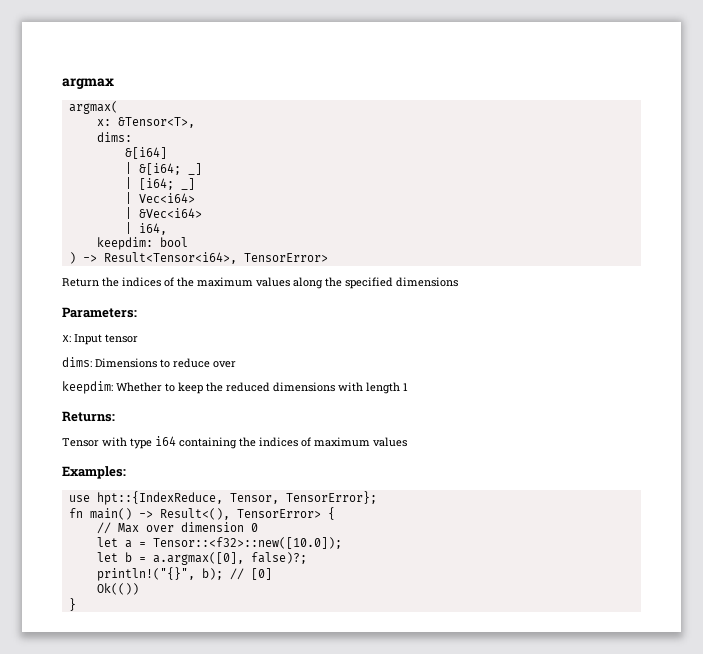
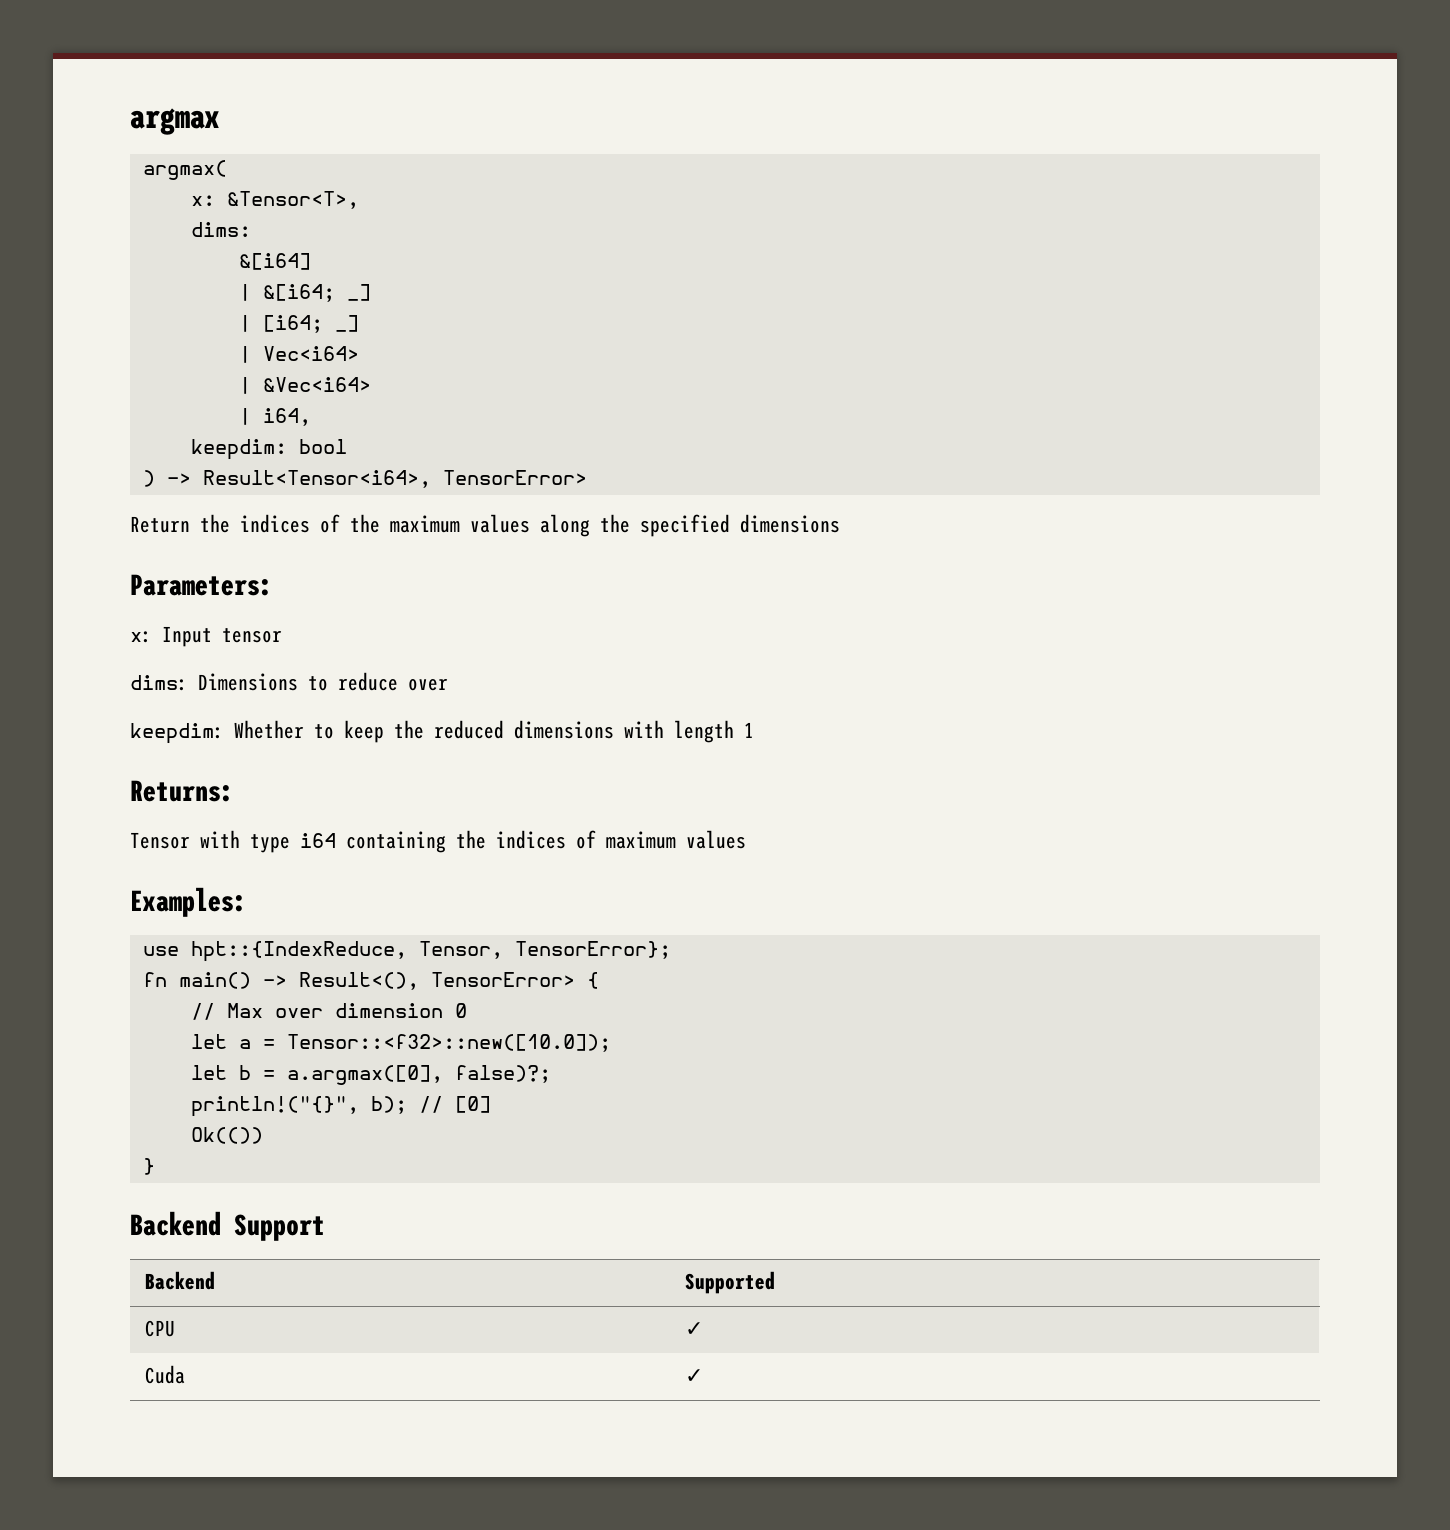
(76, 604) none -> [130,1211,325,1241] [144,1271,215,1290] [684,1271,775,1294] [144,1320,175,1337] [684,1322,703,1336] [144,1365,185,1384] [684,1369,703,1383] // Backend Support // Backend | Supported // CPU | ✓ // Cuda | ✓

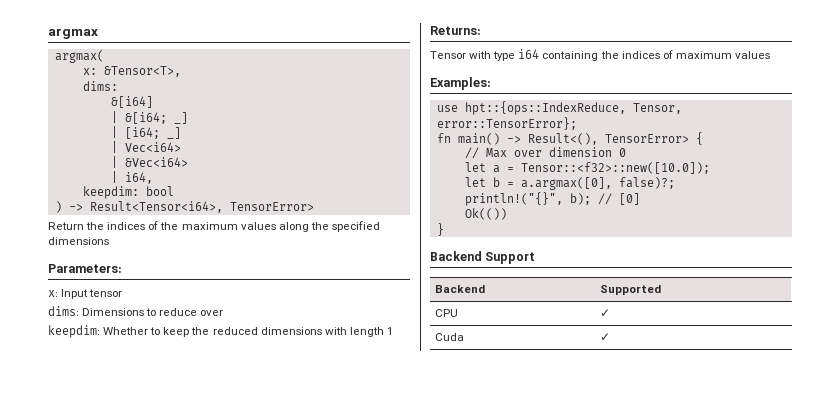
[190,941,671,962] hpt::{IndexReduce, Tensor, TensorError}; -> [464,101,682,115] [436,117,577,130] hpt::{ops::IndexReduce, Tensor, error::TensorError};

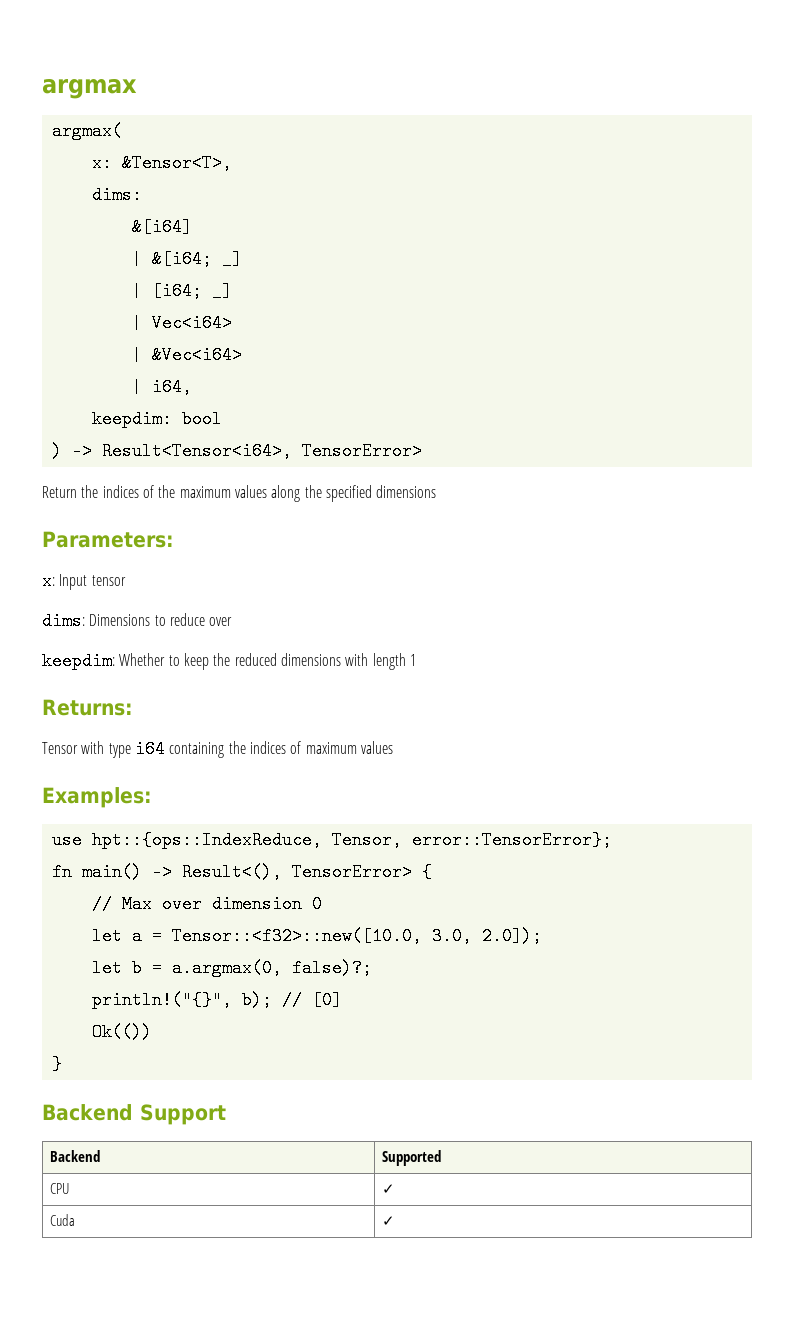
[520,162,710,174] Tensor::<f32>::new([10.0]); -> [171,927,542,945] Tensor::<f32>::new([10.0, 3.0, 2.0]);
[520,177,612,190] a.argmax([0], -> [171,959,282,977] a.argmax(0,

